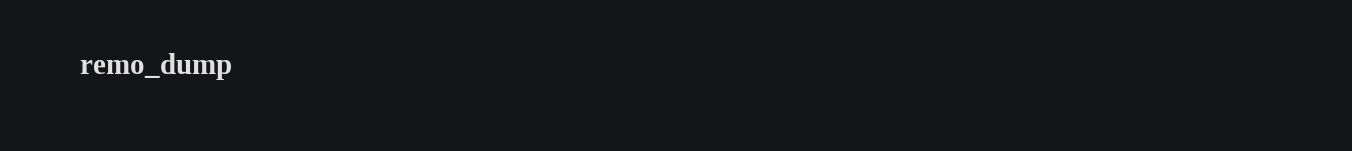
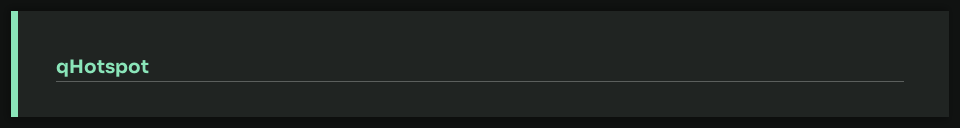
[80,53,232,80] remo_dump -> [56,59,149,77] qHotspot

